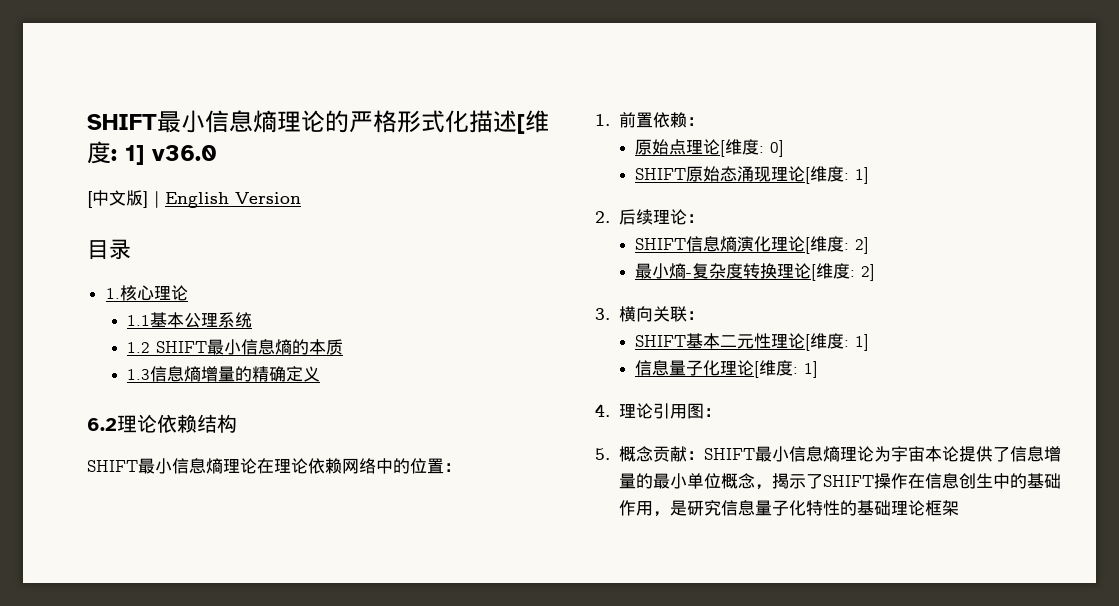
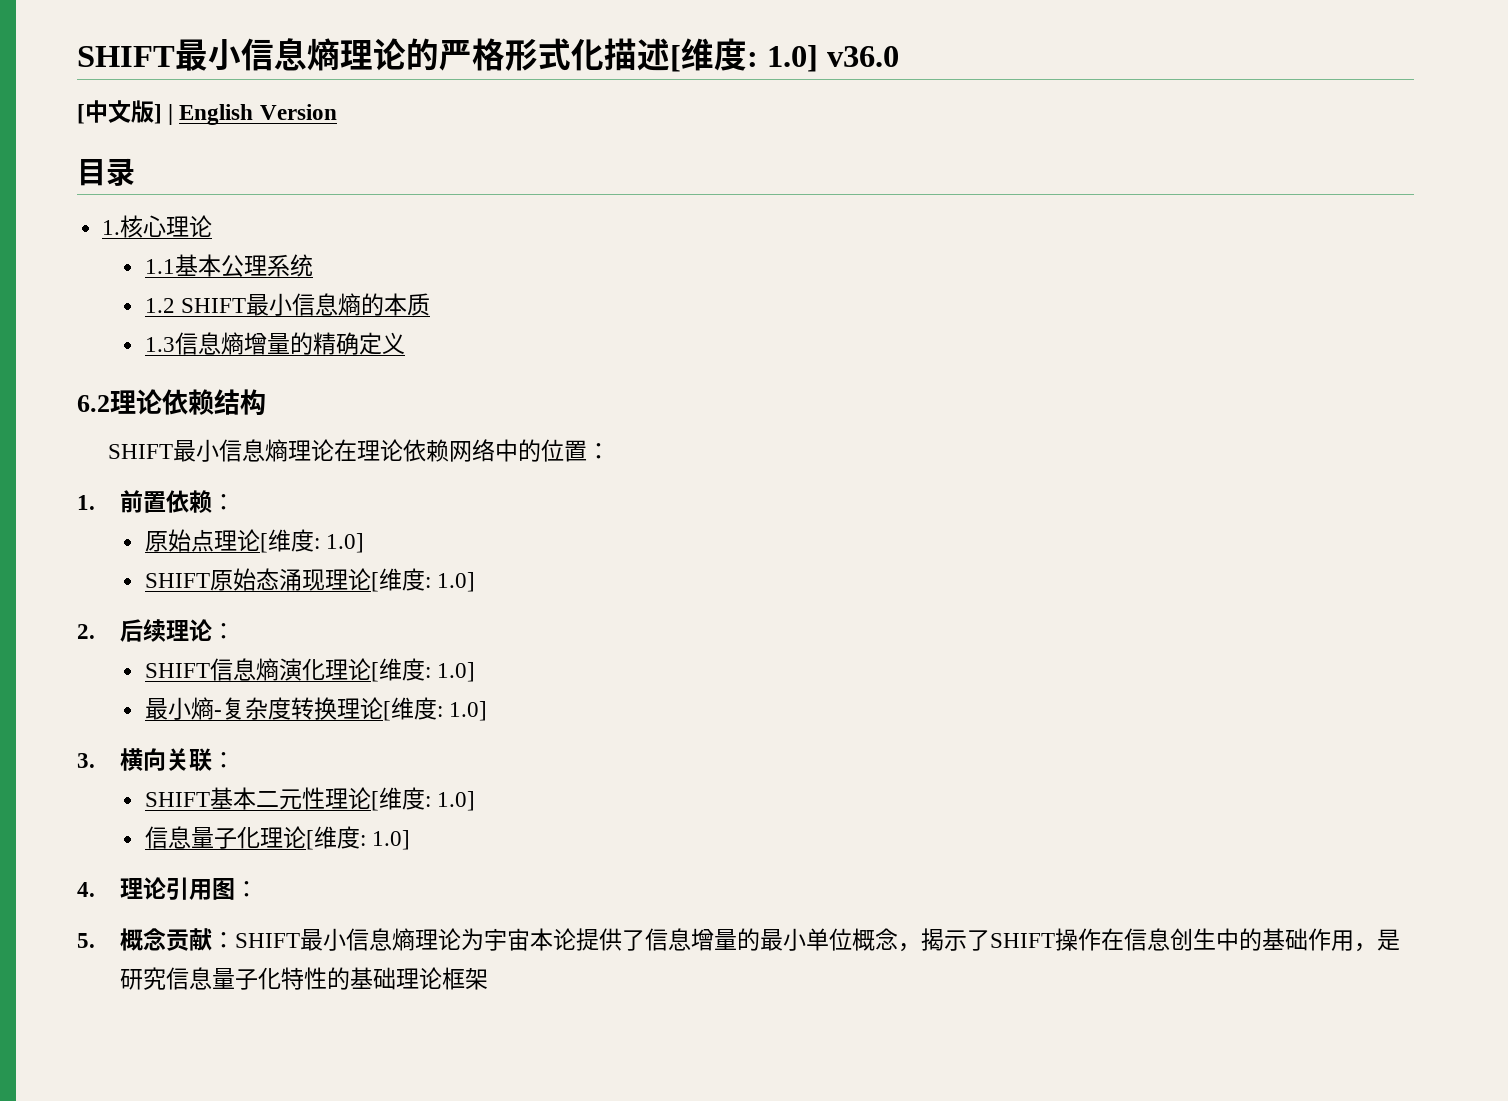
[125,145,144,165] 1] -> [766,45,818,72] 1.0]
[770,140,785,157] 0] -> [326,533,365,553] 1.0]
[855,167,870,184] 1] -> [437,572,476,592] 1.0]
[855,237,870,254] 2] -> [437,662,476,682] 1.0]
[861,264,876,281] 2] -> [449,701,488,721] 1.0]
[855,334,870,351] 1] -> [437,791,476,811] 1.0]
[804,361,819,378] 1] -> [372,830,411,850] 1.0]

